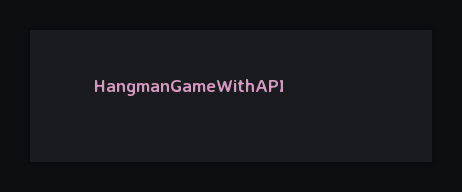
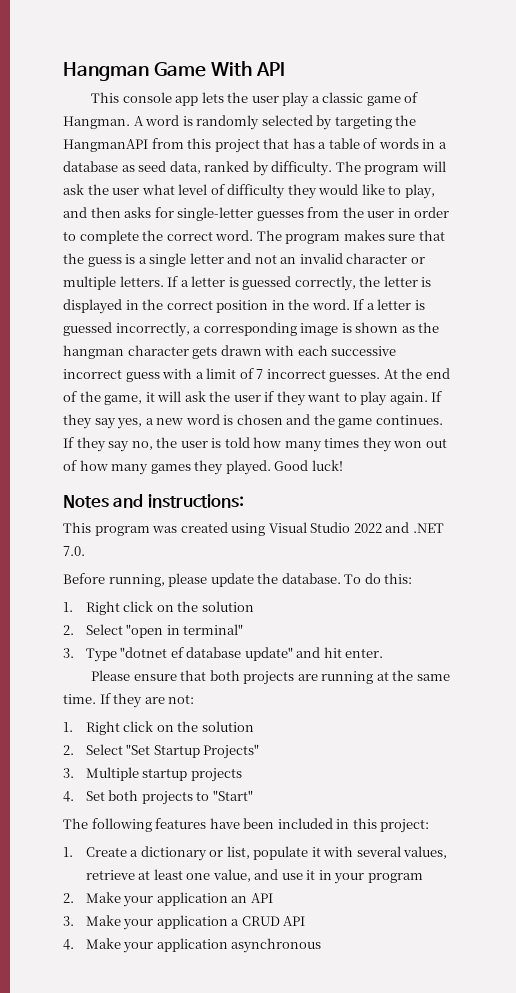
[94,79,284,96] HangmanGameWithAPI -> [63,61,285,81] [91,92,419,107] [63,115,417,130] [63,138,447,153] [63,161,446,176] [63,184,435,199] [63,207,450,221] [63,230,445,244] [63,253,425,267] [63,276,432,291] [63,299,425,314] [63,322,440,337] [63,345,397,359] [63,368,450,382] [63,391,443,406] [63,414,443,429] [63,437,447,452] [63,460,343,475] [63,494,244,508] [63,522,444,536] [63,546,85,556] [63,573,413,587] [63,601,254,615] [63,624,244,638] [63,647,384,662] [91,670,450,685] [63,693,195,708] [63,721,254,735] [63,744,260,759] [63,767,242,782] [63,790,253,805] [63,818,430,833] [63,846,448,861] [85,869,423,884] [63,892,273,907] [63,915,306,930] [63,938,322,953] Hangman Game With API // This console app lets the user play a classic game of Hangman. A word is randomly selected by targeting the HangmanAPI from this project that has a table of words in a database as seed data, ranked by difficulty. The program will ask the user what level of difficulty they would like to play, and then asks for single-letter guesses from the user in order to complete the correct word. The program makes sure that the guess is a single letter and not an invalid character or multiple letters. If a letter is guessed correctly, the letter is displayed in the correct position in the word. If a letter is guessed incorrectly, a corresponding image is shown as the hangman character gets drawn with each successive incorrect guess with a limit of 7 incorrect guesses. At the end of the game, it will ask the user if they want to play again. If they say yes, a new word is chosen and the game continues. If they say no, the user is told how many times they won out of how many games they played. Good luck! // Notes and instructions: // This program was created using Visual Studio 2022 and .NET 7.0. // Before running, please update the database. To do this: // 1. Right click on the solution // 2. Select "open in terminal" // 3. Type "dotnet ef database update" and hit enter. // Please ensure that both projects are running at the same time. If they are not: // 1. Right click on the solution // 2. Select "Set Startup Projects" // 3. Multiple startup projects // 4. Set both projects to "Start" // The following features have been included in this project: // 1. Create a dictionary or list, populate it with several values, retrieve at least one value, and use it in your program // 2. Make your application an API // 3. Make your application a CRUD API // 4. Make your application asynchronous

